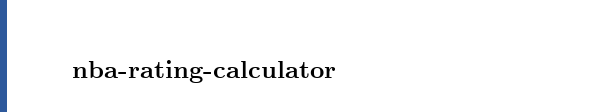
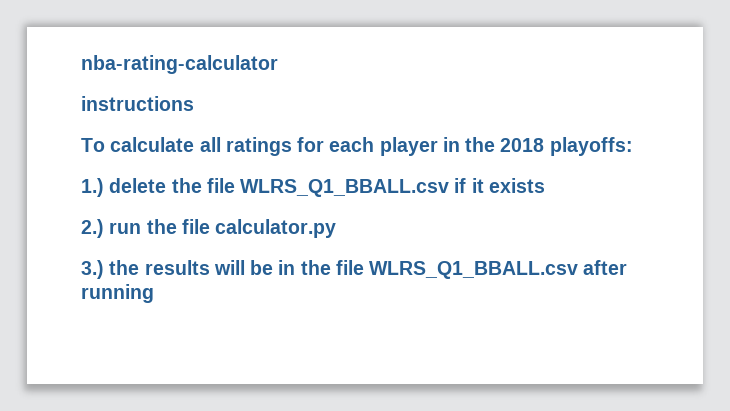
(336, 71) none -> [81,96,194,111] [81,137,633,156] [81,178,545,197] [81,219,337,238] [81,260,628,279] [81,284,154,303] // instructions // To calculate all ratings for each player in the 2018 playoffs: // 1.) delete the file WLRS_Q1_BBALL.csv if it exists // 2.) run the file calculator.py // 3.) the results will be in the file WLRS_Q1_BBALL.csv after running

